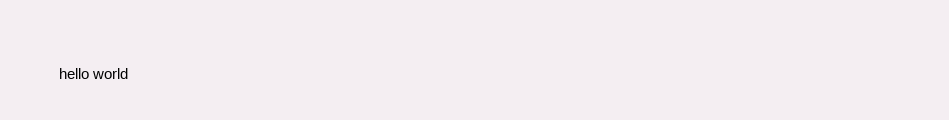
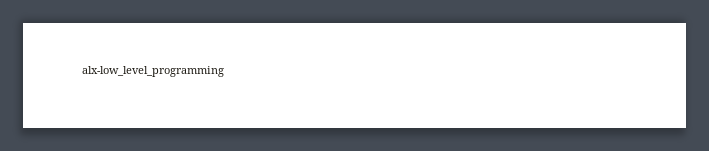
[59,68,129,79] hello world -> [82,66,224,77] alx-low_level_programming

